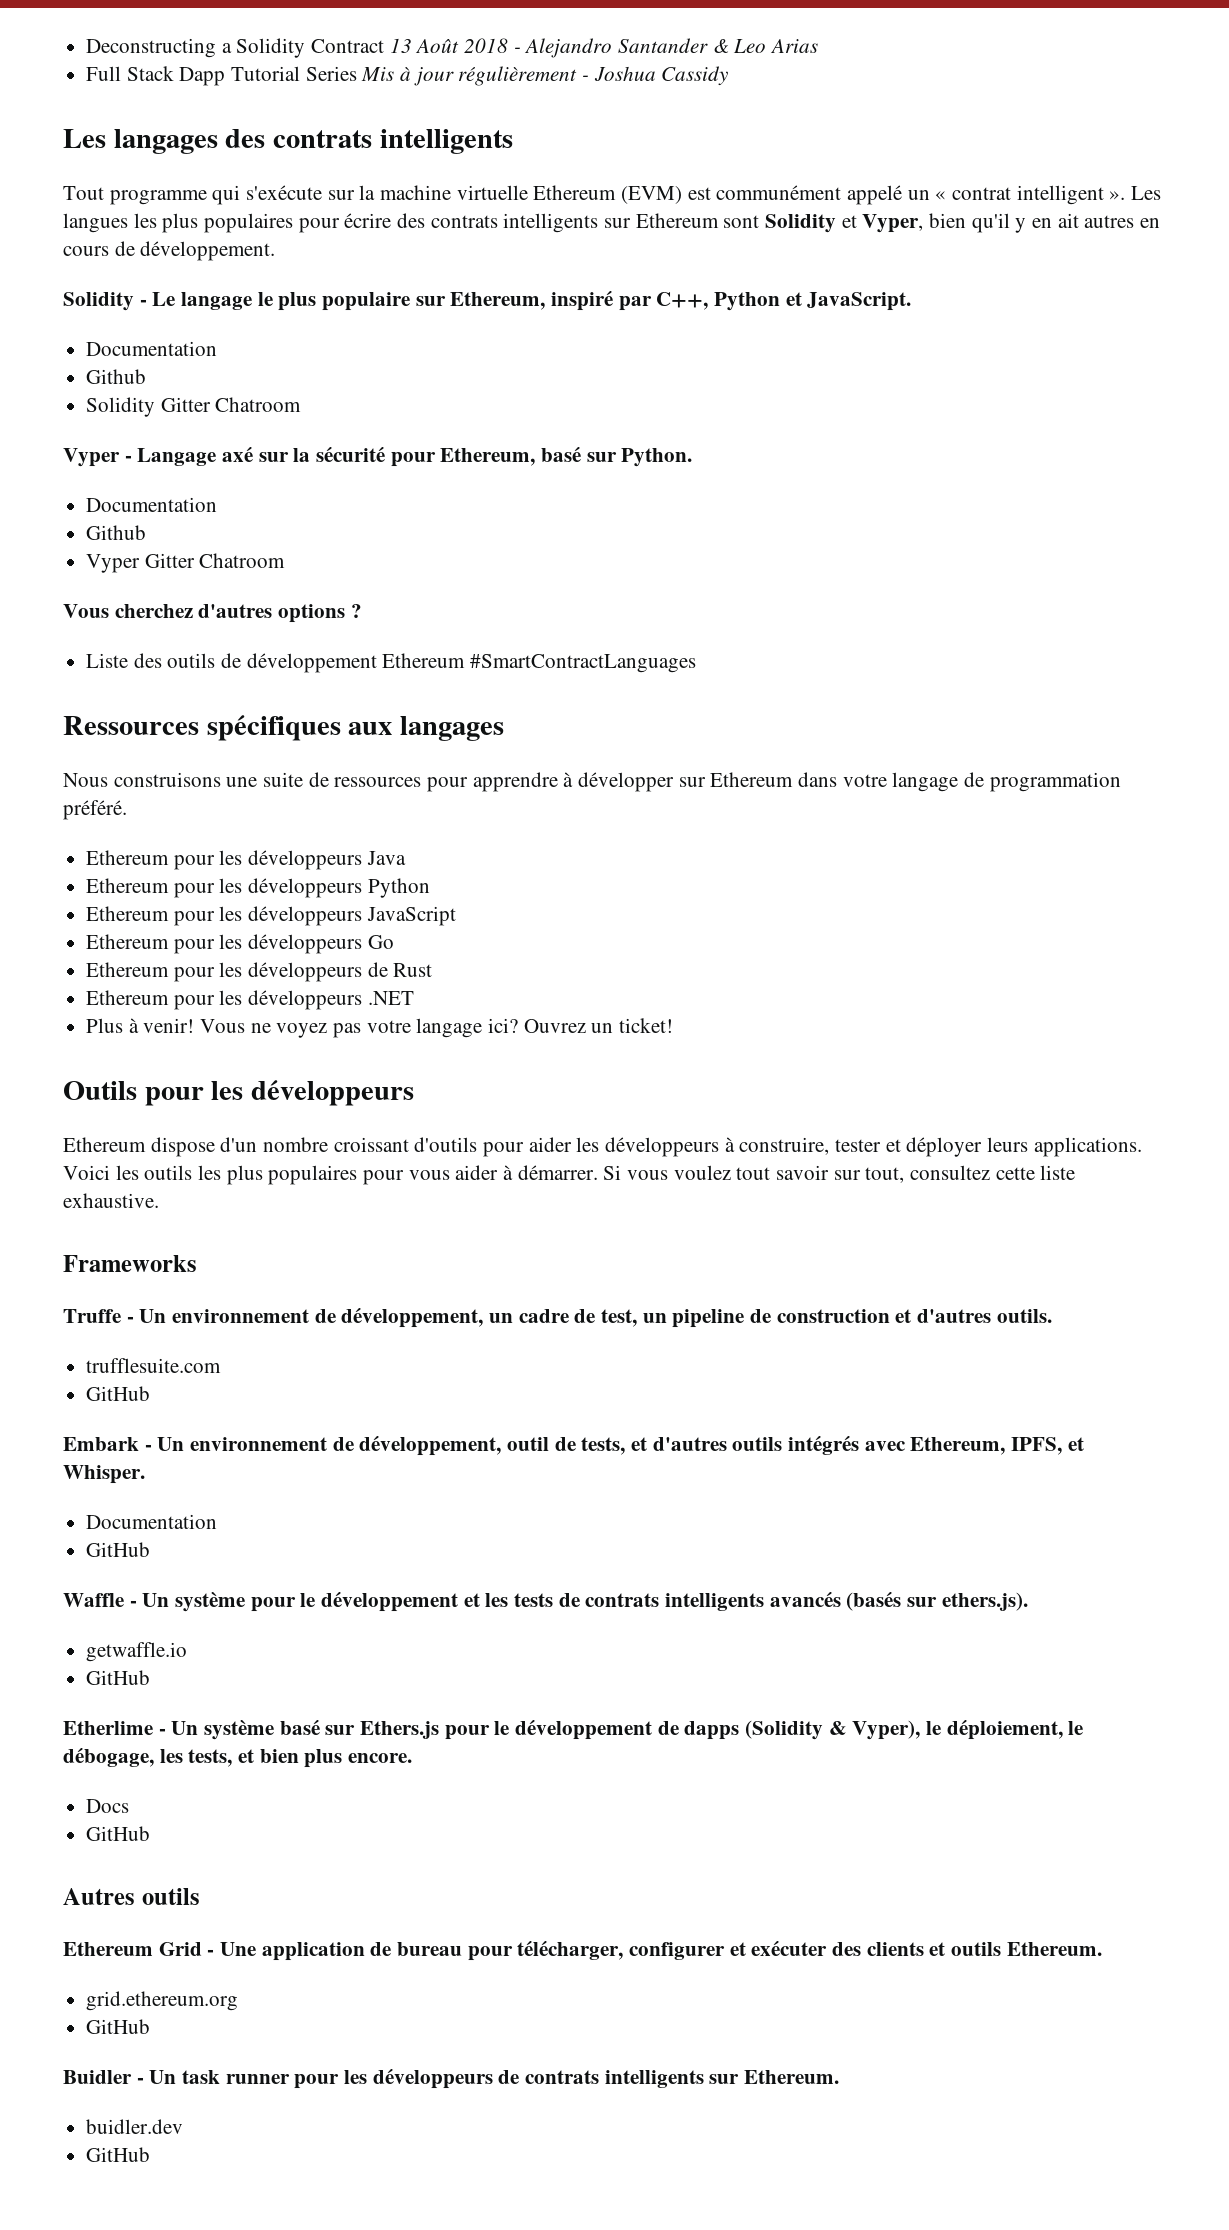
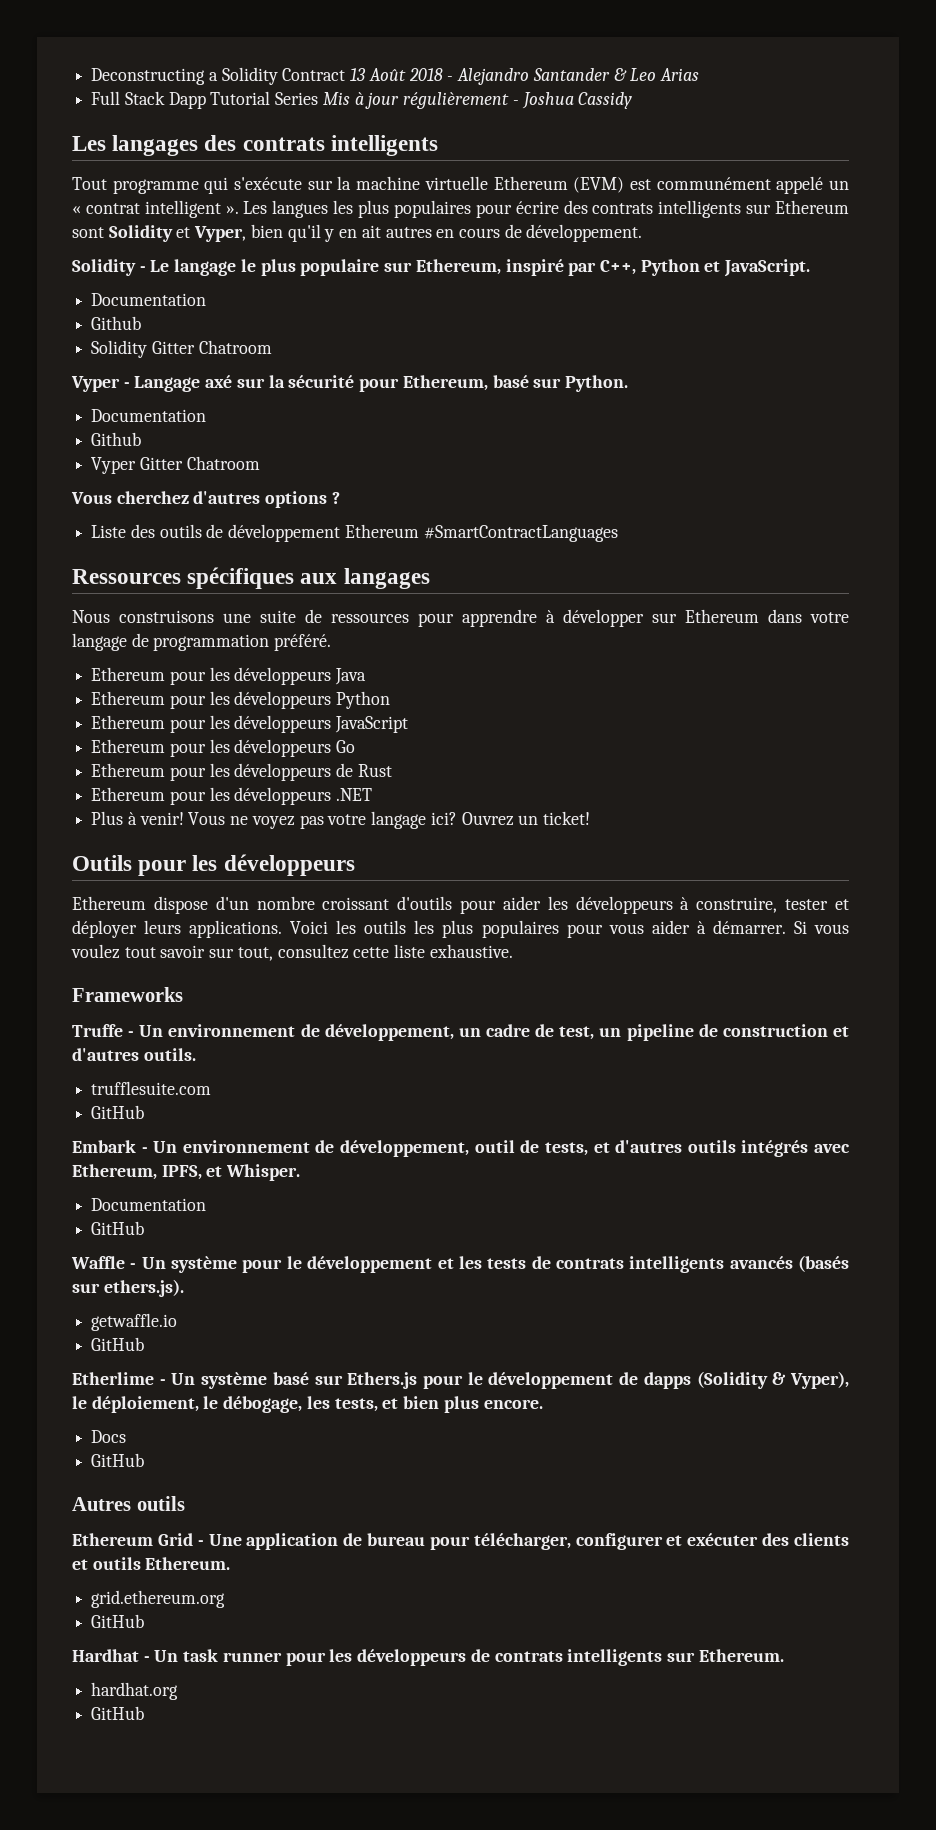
[63,2070,132,2084] Buidler -> [72,1649,139,1662] Hardhat
[86,2119,184,2134] buidler.dev -> [91,1682,179,1700] hardhat.org

